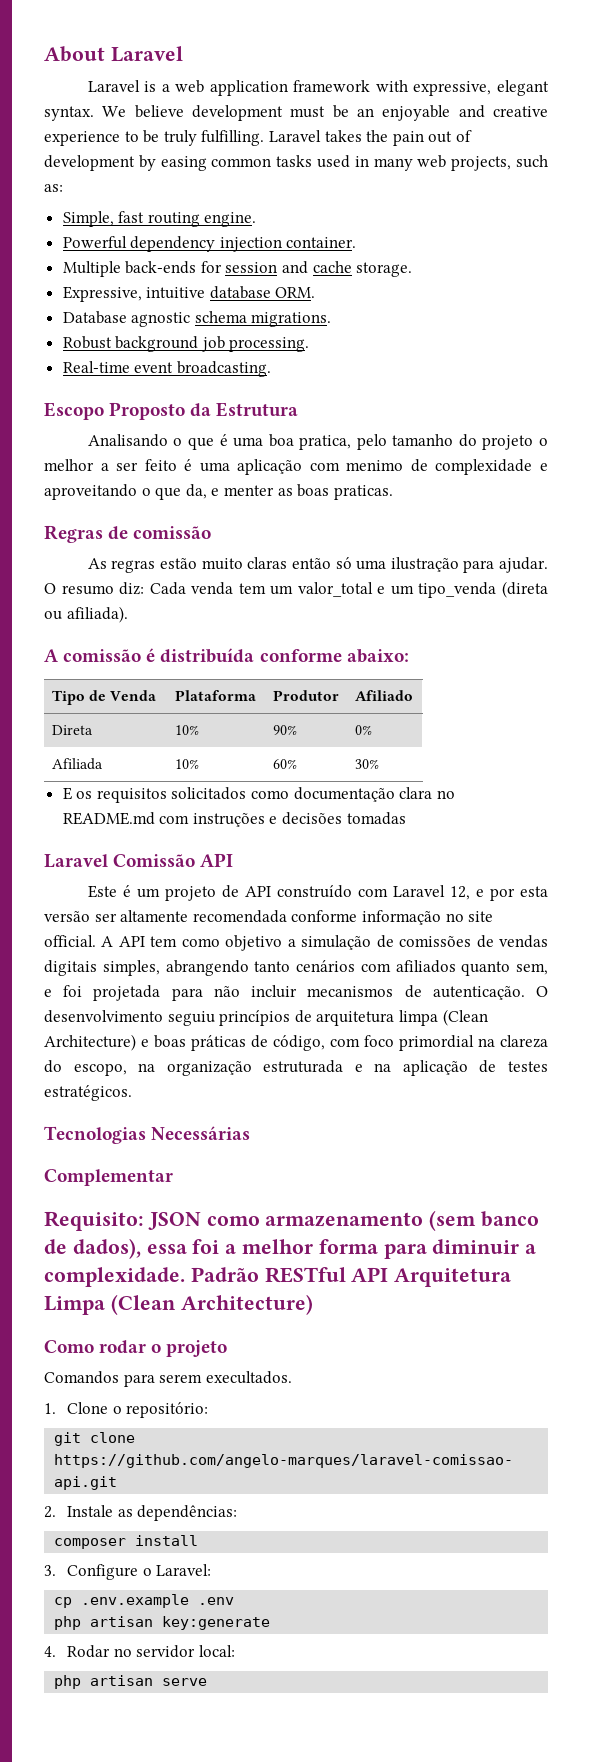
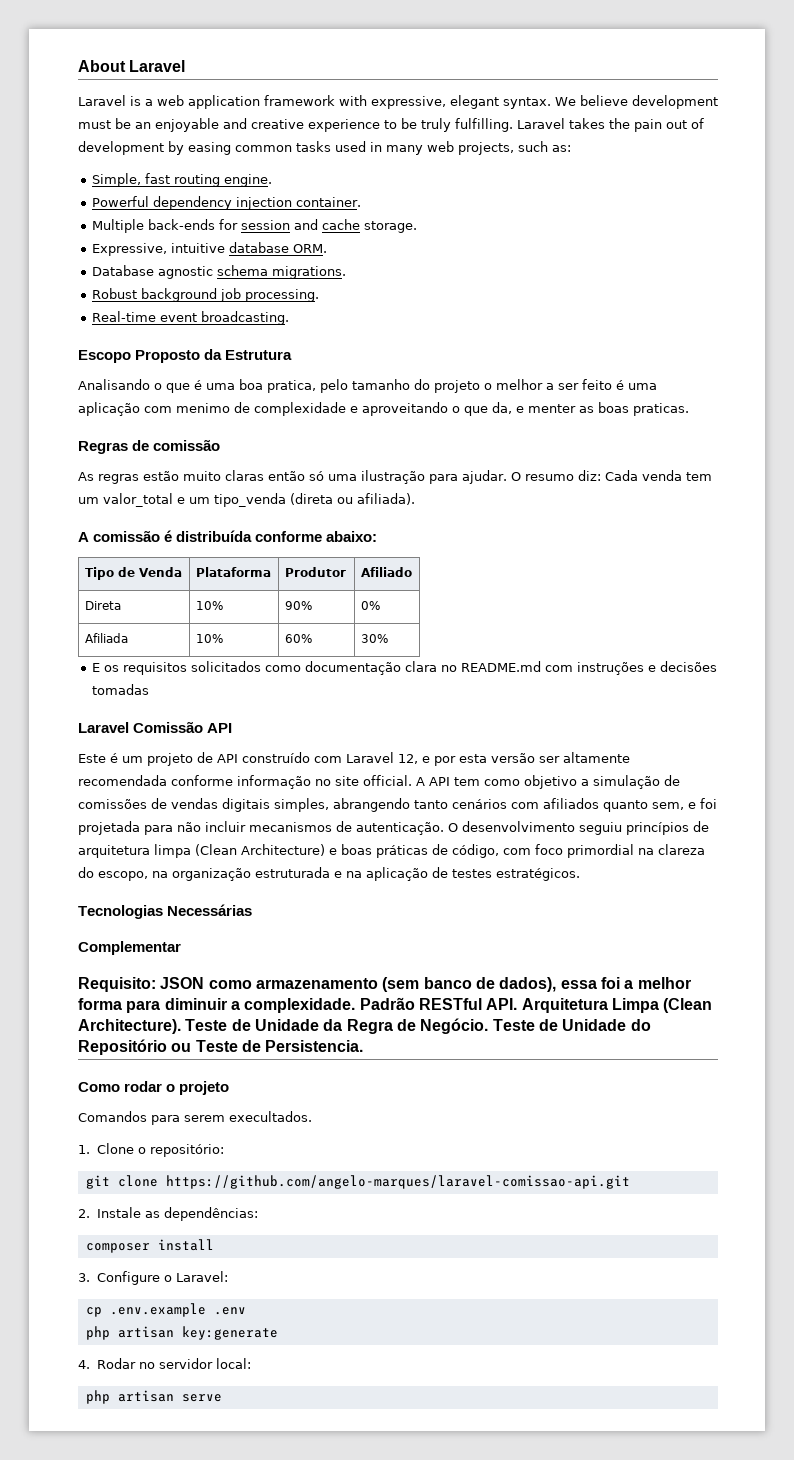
[351,1267,389,1282] API -> [486,998,518,1010] API.
[180,1294,313,1315] Architecture) -> [78,1018,651,1034] [78,1039,364,1055] Architecture). Teste de Unidade da Regra de Negócio. Teste de Unidade do Repositório ou Teste de Persistencia.

